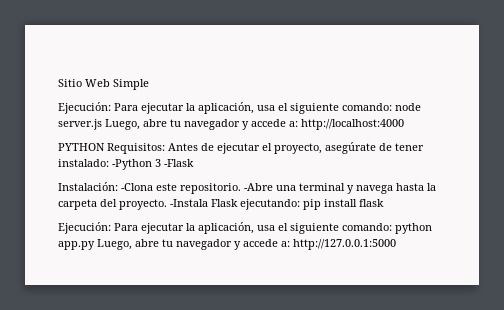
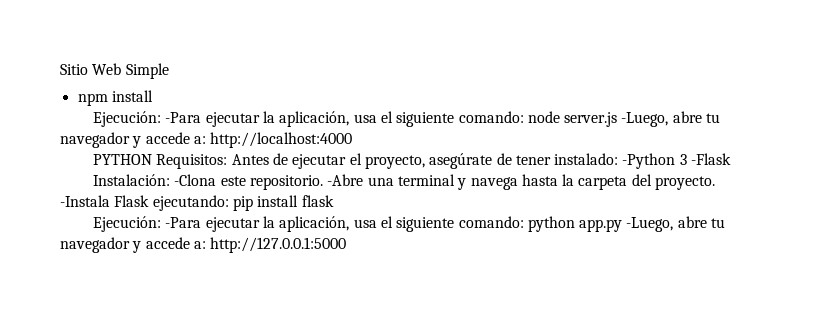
[58,102,138,114] // Ejecución: Para -> [77,90,153,106] [92,111,202,127] // npm install // Ejecución: -Para
[105,119,140,130] Luego, -> [621,112,669,127] -Luego,
[114,223,138,231] Para -> [165,217,202,228] -Para
[97,239,132,250] Luego, -> [626,217,674,232] -Luego,

